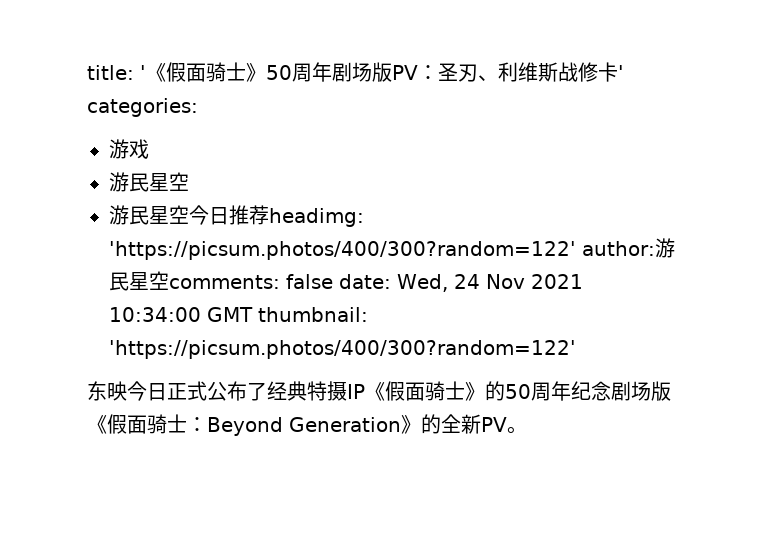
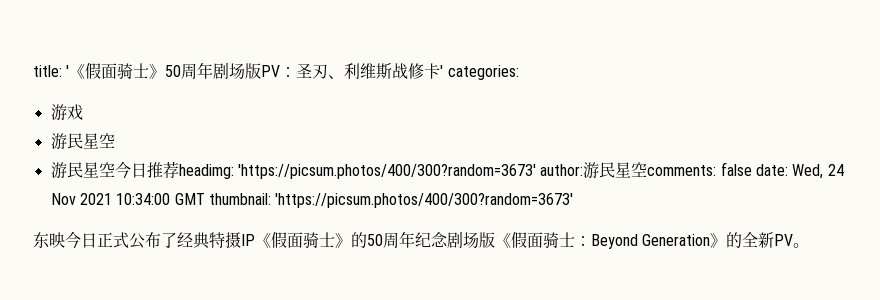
[109,241,576,260] 'https://picsum.photos/400/300?random=122' -> [237,164,536,179] 'https://picsum.photos/400/300?random=3673'
[109,340,576,359] 'https://picsum.photos/400/300?random=122' -> [275,193,574,208] 'https://picsum.photos/400/300?random=3673'

